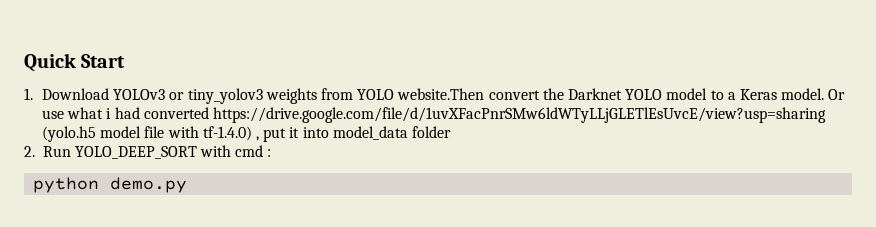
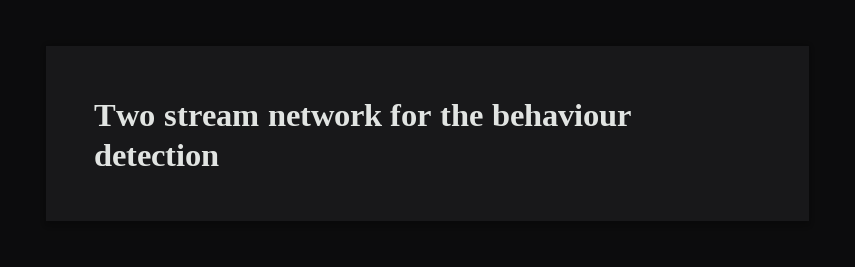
[24,53,126,72] [24,88,846,104] [42,107,827,123] [42,126,451,142] [24,145,272,159] [33,177,188,193] Quick Start // 1. Download YOLOv3 or tiny_yolov3 weights from YOLO website.Then convert the Darknet YOLO model to a Keras model. Or use what i had converted https://drive.google.com/file/d/1uvXFacPnrSMw6ldWTyLLjGLETlEsUvcE/view?usp=sharing (yolo.h5 model file with tf-1.4.0) , put it into model_data folder // 2. Run YOLO_DEEP_SORT with cmd : // python demo.py -> [94,104,631,126] [94,144,219,166] Two stream network for the behaviour detection

